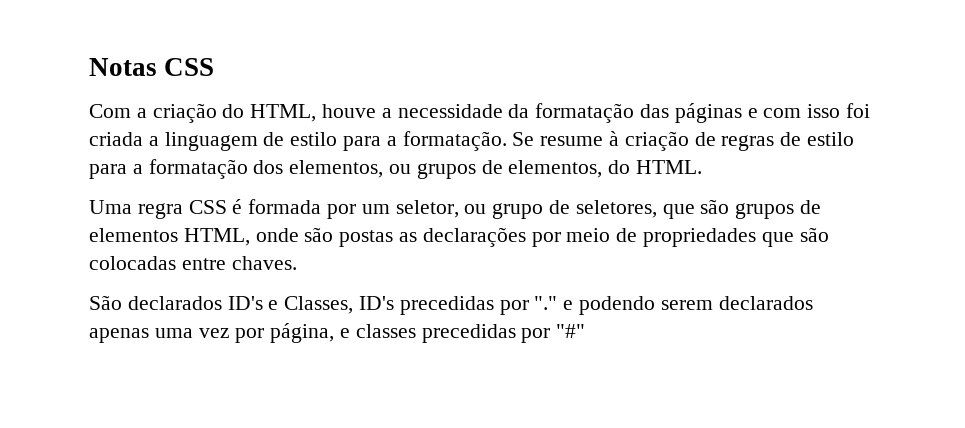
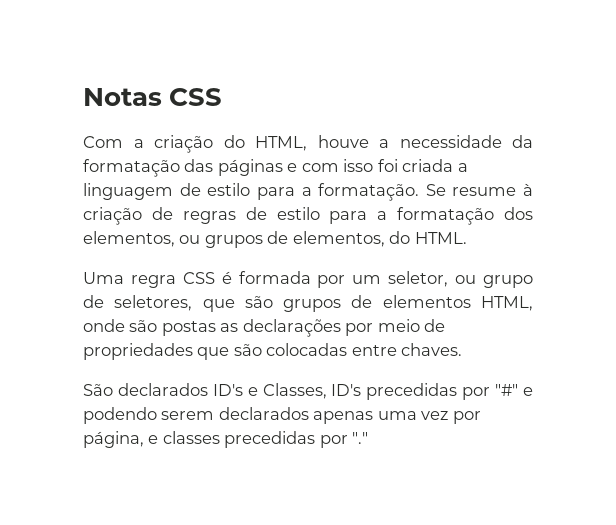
[534,296,558,310] "." -> [495,384,519,396] "#"
[556,324,586,338] "#" -> [352,432,369,444] "."

